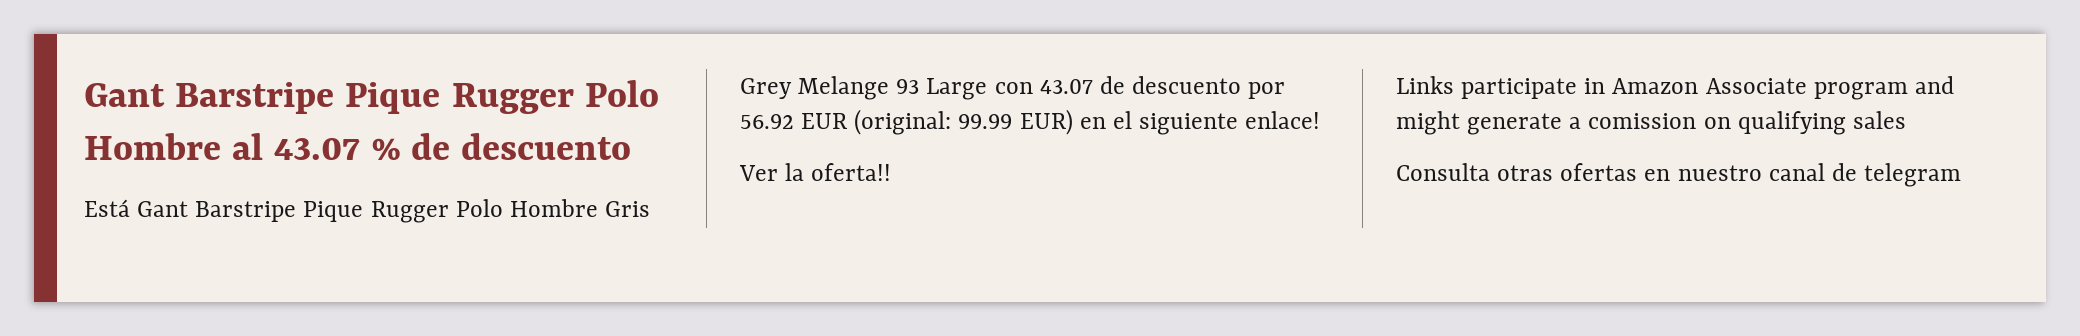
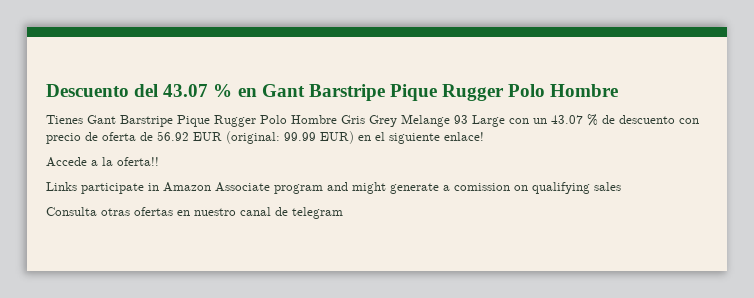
[84,80,659,114] [84,133,632,160] [84,199,130,217] Gant Barstripe Pique Rugger Polo Hombre al 43.07 % de descuento // Está -> [46,84,619,101] [46,115,83,124] Descuento del 43.07 % en Gant Barstripe Pique Rugger Polo Hombre // Tienes
[1039,76,1286,99] 43.07 de descuento por -> [533,114,699,126] [46,132,153,144] un 43.07 % de descuento con precio de oferta de
[739,165,778,181] Ver -> [46,157,98,167] Accede a

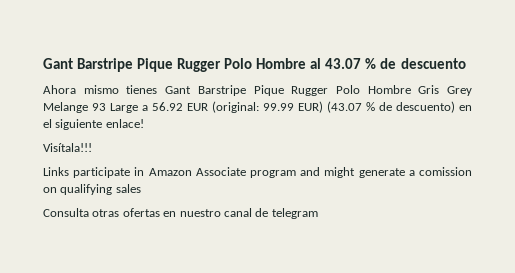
[46,84,619,101] [46,115,83,124] Descuento del 43.07 % en Gant Barstripe Pique Rugger Polo Hombre // Tienes -> [43,58,466,72] [43,85,158,94] Gant Barstripe Pique Rugger Polo Hombre al 43.07 % de descuento // Ahora mismo tienes
[509,114,699,126] [46,132,153,144] con un 43.07 % de descuento con precio de oferta de -> [142,105,148,111] a
(354, 137) none -> [327,101,455,113] (43.07 % de descuento)
[46,157,159,167] Accede a la oferta!! -> [43,143,92,152] Visítala!!!

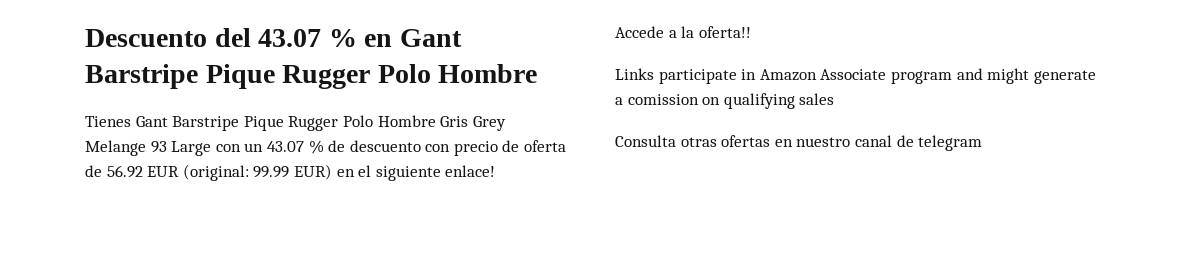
[43,58,466,72] [43,85,158,94] Gant Barstripe Pique Rugger Polo Hombre al 43.07 % de descuento // Ahora mismo tienes -> [85,28,462,47] [85,64,538,89] [85,116,131,127] Descuento del 43.07 % en Gant Barstripe Pique Rugger Polo Hombre // Tienes
[142,105,148,111] a -> [215,140,567,156] [85,165,102,177] con un 43.07 % de descuento con precio de oferta de
[327,101,455,113] (43.07 % de descuento) -> (332, 172) none
[43,143,92,152] Visítala!!! -> [615,26,751,38] Accede a la oferta!!

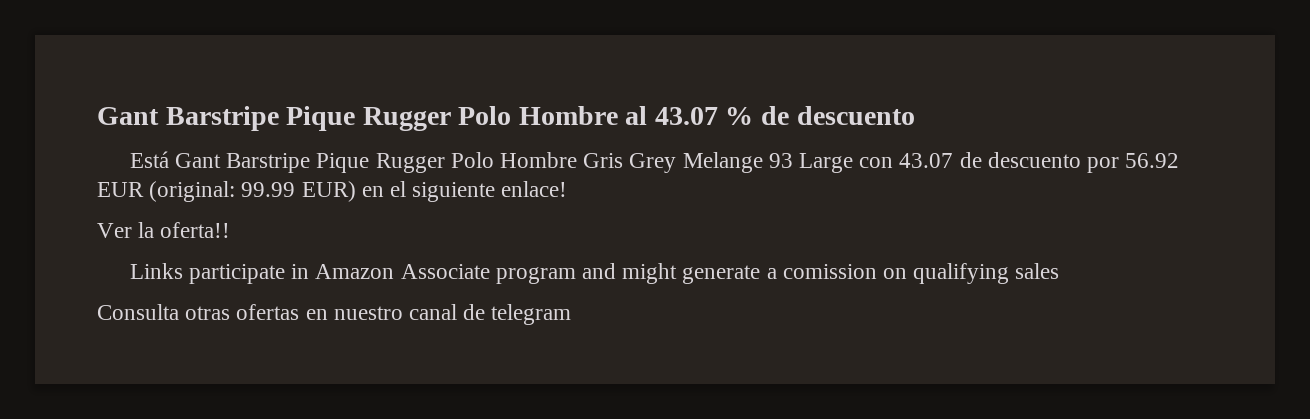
[85,28,462,47] [85,64,538,89] [85,116,131,127] Descuento del 43.07 % en Gant Barstripe Pique Rugger Polo Hombre // Tienes -> [97,106,915,131] [129,151,169,168] Gant Barstripe Pique Rugger Polo Hombre al 43.07 % de descuento // Está
[244,140,567,156] [85,165,102,177] un 43.07 % de descuento con precio de oferta de -> [899,152,1120,173] 43.07 de descuento por
[615,26,677,38] Accede a -> [97,223,132,238] Ver

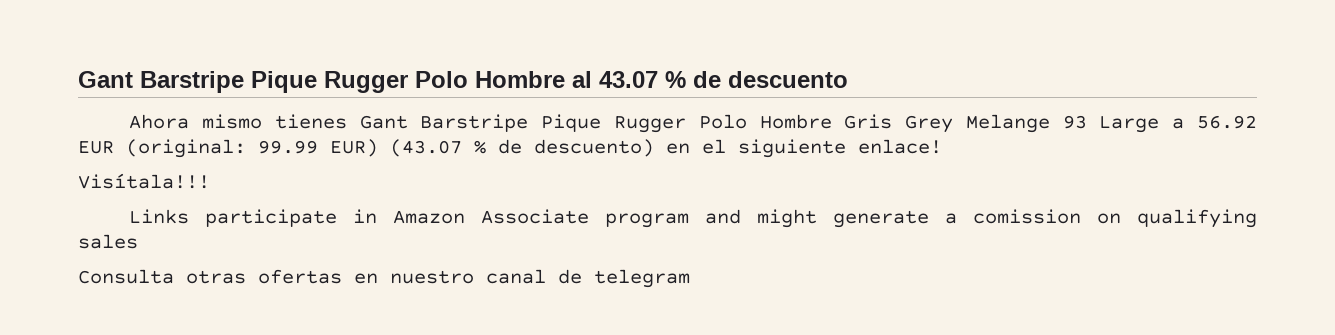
[129,151,169,168] Está -> [129,114,347,129] Ahora mismo tienes
[859,152,1120,173] con 43.07 de descuento por -> [1172,118,1185,129] a
(356, 191) none -> [390,139,654,157] (43.07 % de descuento)
[97,222,231,238] Ver la oferta!! -> [78,173,210,189] Visítala!!!

